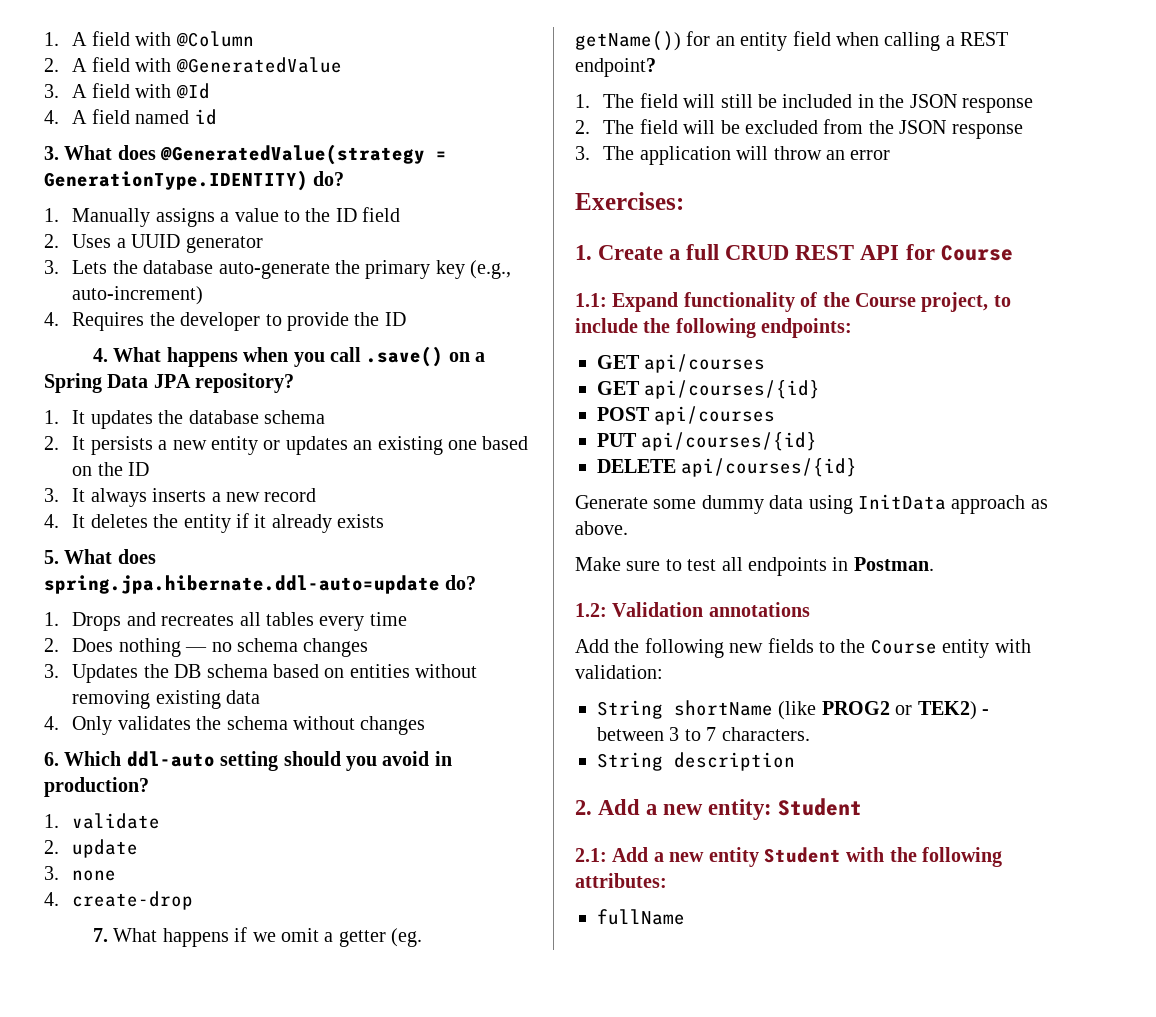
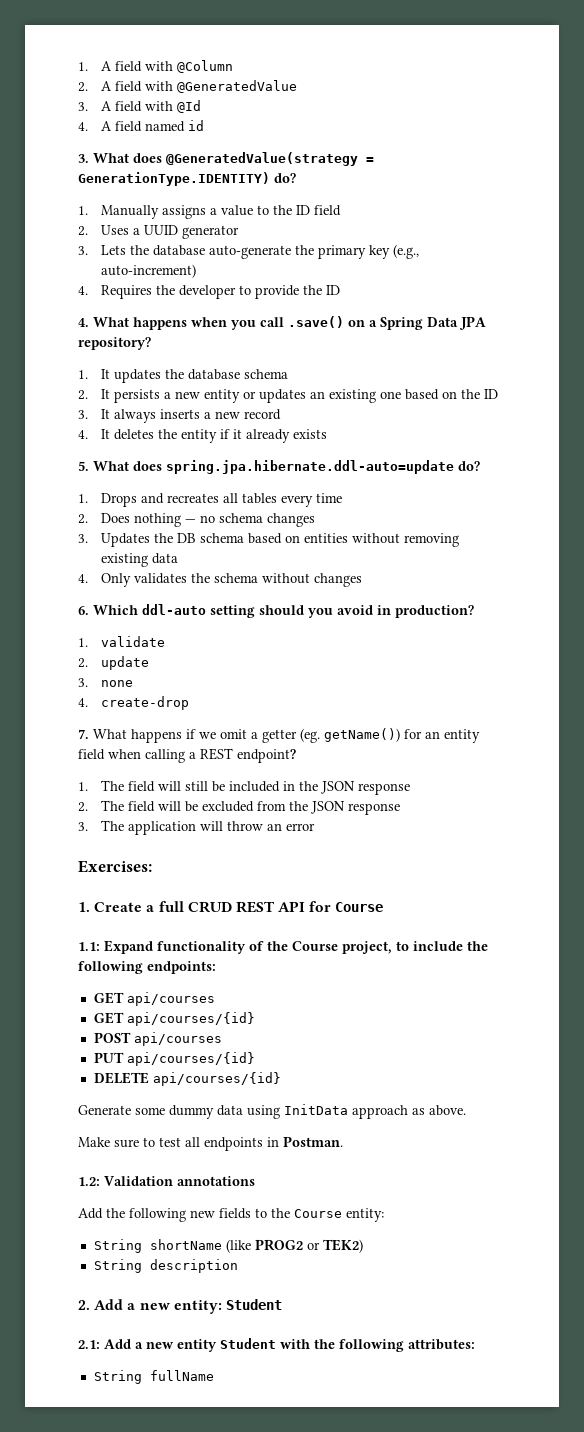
[942,639,1031,658] [575,665,663,679] entity with validation: -> [346,1208,384,1222] entity:
[982,709,989,715] [597,727,810,741] - between 3 to 7 characters. -> (363, 1246) none
(667, 880) none -> [93,1370,142,1384] String

